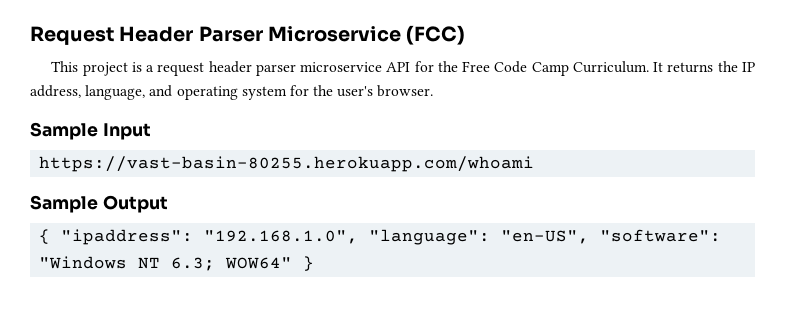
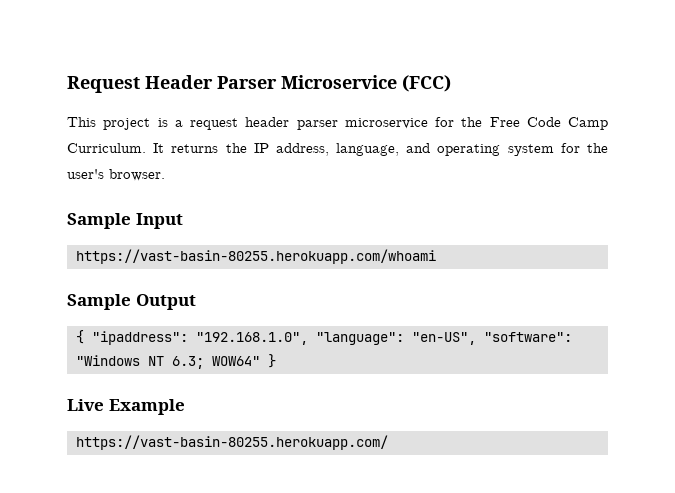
[386,62,411,72] API -> (428, 123) none
(315, 263) none -> [67,399,185,415] [76,435,388,450] // Live Example // https://vast-basin-80255.herokuapp.com/

